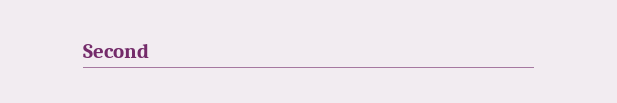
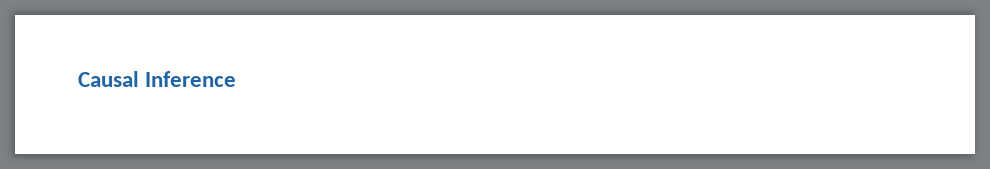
[83,43,149,58] Second -> [78,71,237,87] Causal Inference

